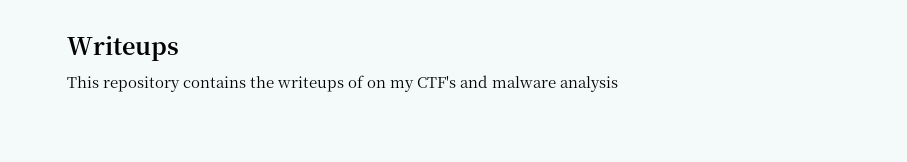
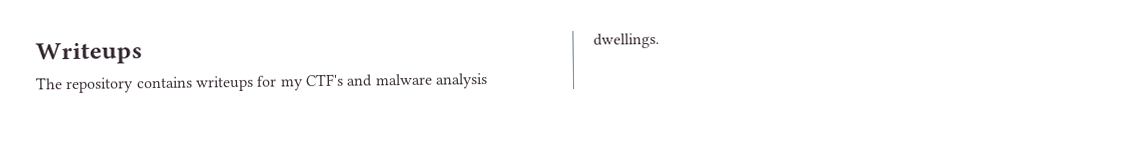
[67,76,99,88] This -> [35,77,63,90] The
[250,75,387,92] the writeups of on -> [194,75,278,92] writeups for
(618, 84) none -> [593,32,660,49] dwellings.

